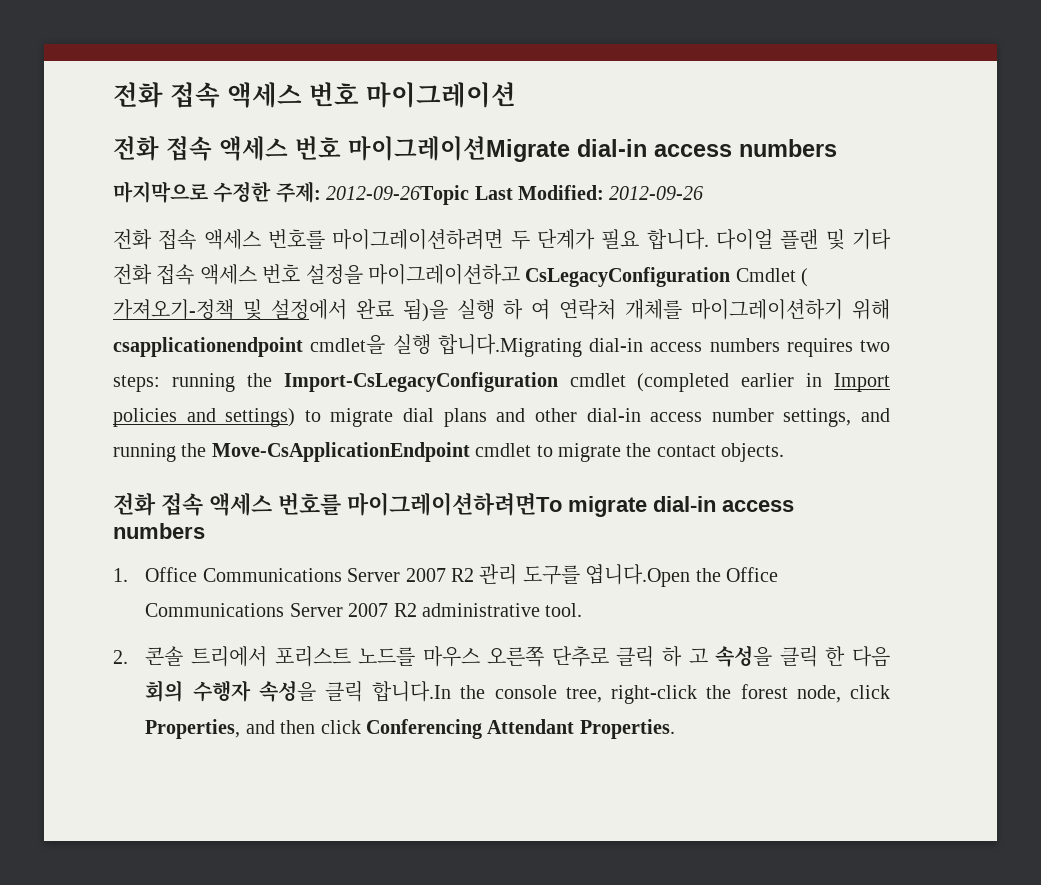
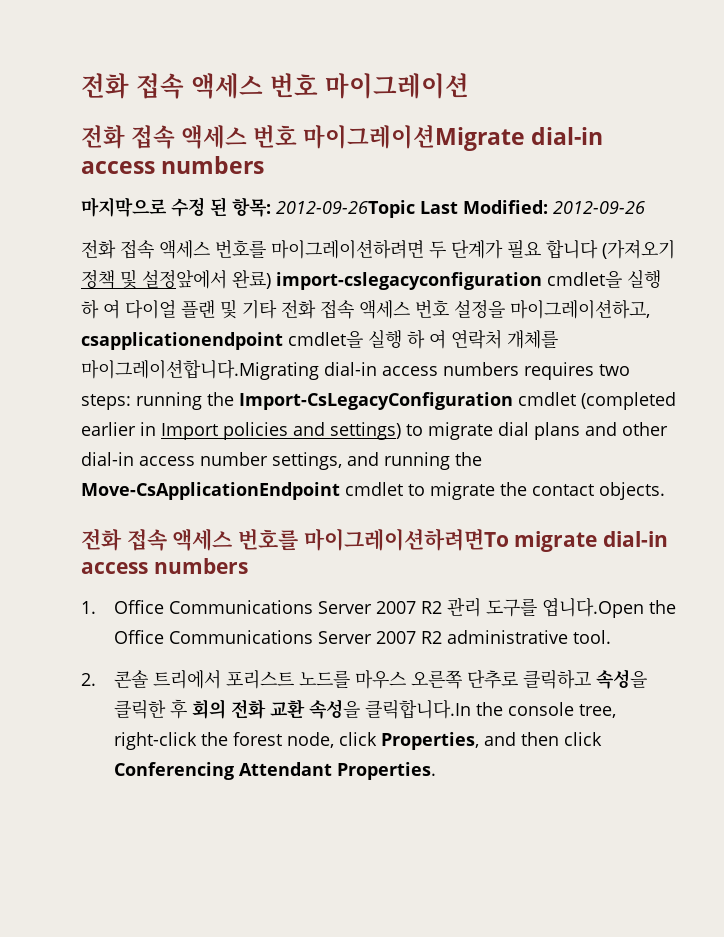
[213,181,321,203] 수정한 주제: -> [171,197,271,217] 수정 된 항목:
[646,229,709,250] 합니다. -> [546,239,675,259] [81,270,661,290] [81,300,120,319] 합니다 (가져오기 정책 및 설정앞에서 완료) import-cslegacyconfiguration cmdlet을 실행 하 여
[368,264,809,287] [113,299,448,322] 마이그레이션하고 CsLegacyConfiguration Cmdlet ( 가져오기-정책 및 설정에서 완료 됨)을 -> [510,300,650,319] [81,331,363,350] 마이그레이션하고, csapplicationendpoint cmdlet을
[691,299,891,320] [113,334,582,357] 마이그레이션하기 위해 csapplicationendpoint cmdlet을 실행 합니다.Migrating -> [81,359,319,380] 마이그레이션합니다.Migrating
[616,646,890,667] [145,680,452,702] 클릭 하 고 속성을 클릭 한 다음 회의 수행자 속성을 클릭 합니다.In -> [523,669,648,689] [114,699,472,719] 클릭하고 속성을 클릭한 후 회의 전화 교환 속성을 클릭합니다.In

